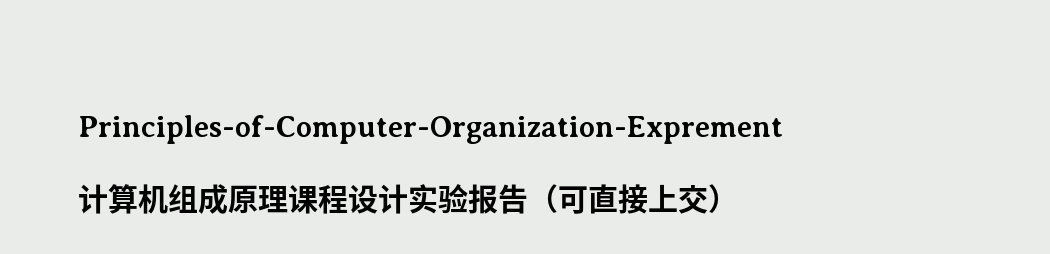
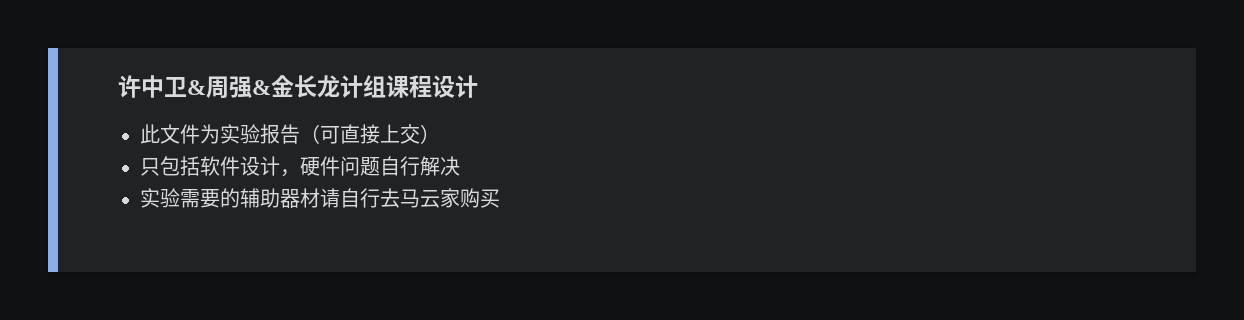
[78,115,783,144] [78,184,288,214] Principles-of-Computer-Organization-Exprement // 计算机组成原理 -> [118,75,386,98] 许中卫&周强&金长龙计组
(408, 199) none -> [140,124,220,144] // 此文件为
(738, 198) none -> [140,156,460,177] [140,188,500,208] // 只包括软件设计，硬件问题自行解决 // 实验需要的辅助器材请自行去马云家购买

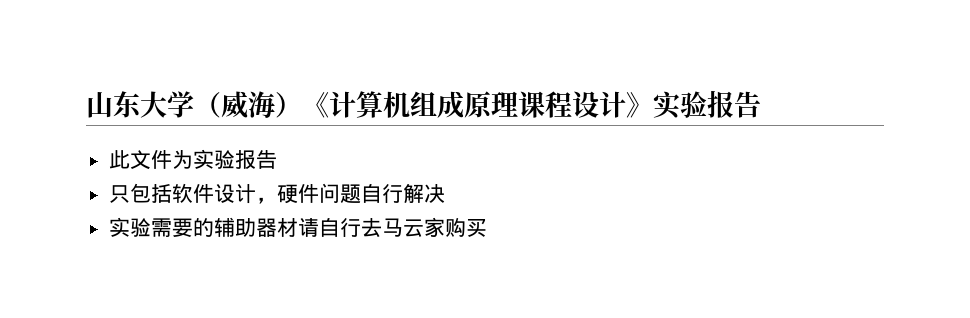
[118,75,386,98] 许中卫&周强&金长龙计组 -> [86,91,518,119] 山东大学（威海）《计算机组成原理
(478, 86) none -> [626,90,761,119] 》实验报告
[300,124,440,144] （可直接上交） -> (277, 159) none

